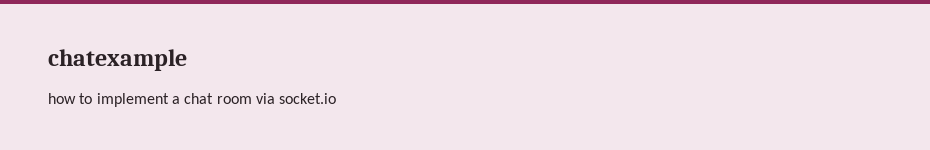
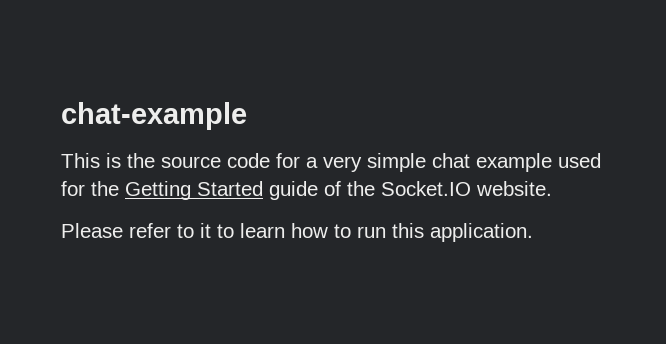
[48,49,187,71] [48,93,337,107] chatexample // how to implement a chat room via socket.io -> [61,102,247,130] [61,153,601,172] [61,181,552,200] [61,223,533,242] chat-example // This is the source code for a very simple chat example used for the Getting Started guide of the Socket.IO website. // Please refer to it to learn how to run this application.

